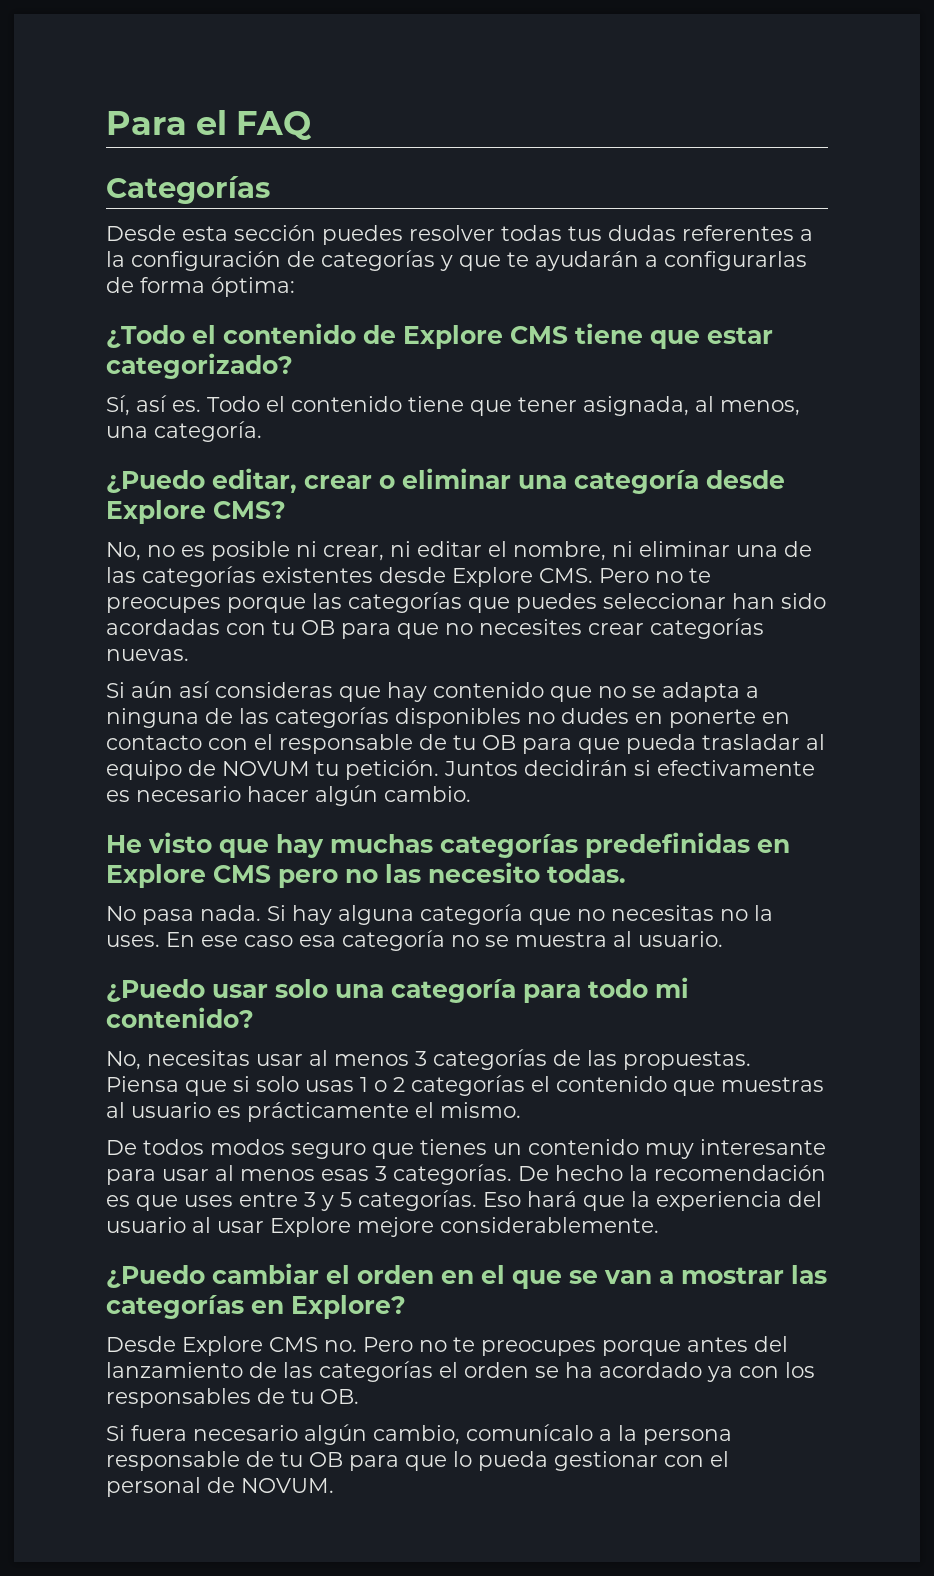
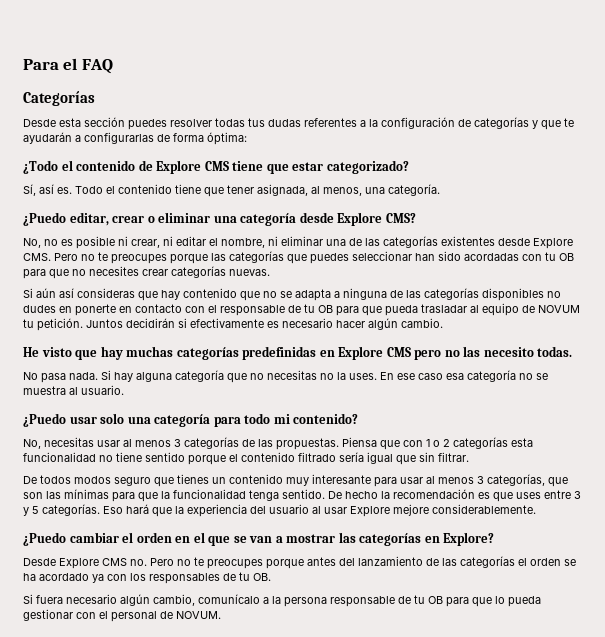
[233,1076,354,1092] si solo usas -> [403,440,423,447] con
[531,1076,824,1096] [106,1102,521,1122] el contenido que muestras al usuario es prácticamente el mismo. -> [511,438,533,447] [23,452,469,465] esta funcionalidad no tiene sentido porque el contenido filtrado sería igual que sin filtrar.
[321,1164,512,1185] esas 3 categorías. -> [477,474,568,487] [23,489,325,502] 3 categorías, que son las mínimas para que la funcionalidad tenga sentido.

